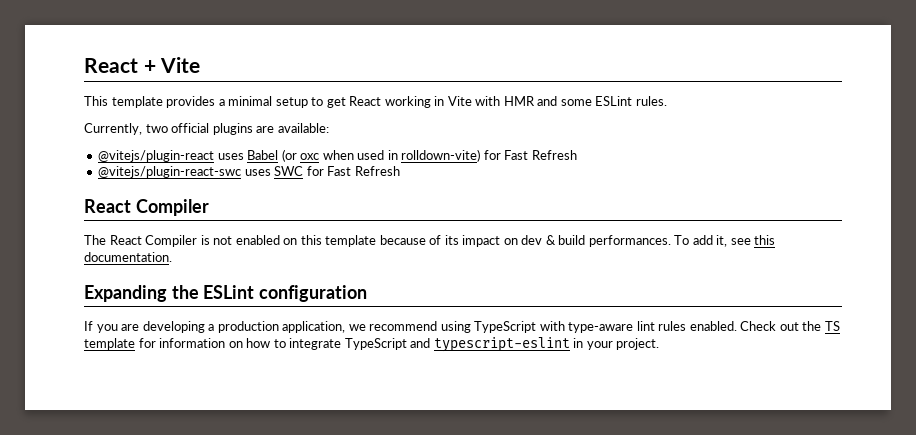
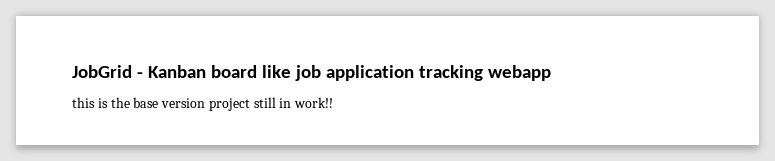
[84,57,201,73] [84,96,667,108] [84,123,329,135] [98,149,577,162] [98,166,400,178] [84,199,209,216] [84,235,776,247] [84,252,172,262] [84,285,368,302] [84,321,840,333] [84,337,660,352] React + Vite // This template provides a minimal setup to get React working in Vite with HMR and some ESLint rules. // Currently, two official plugins are available: // @vitejs/plugin-react uses Babel (or oxc when used in rolldown-vite) for Fast Refresh // @vitejs/plugin-react-swc uses SWC for Fast Refresh // React Compiler // The React Compiler is not enabled on this template because of its impact on dev & build performances. To add it, see this documentation. // Expanding the ESLint configuration // If you are developing a production application, we recommend using TypeScript with type-aware lint rules enabled. Check out the TS template for information on how to integrate TypeScript and typescript-eslint in your project. -> [72,65,551,81] [72,97,334,111] JobGrid - Kanban board like job application tracking webapp // this is the base version project still in work!!

